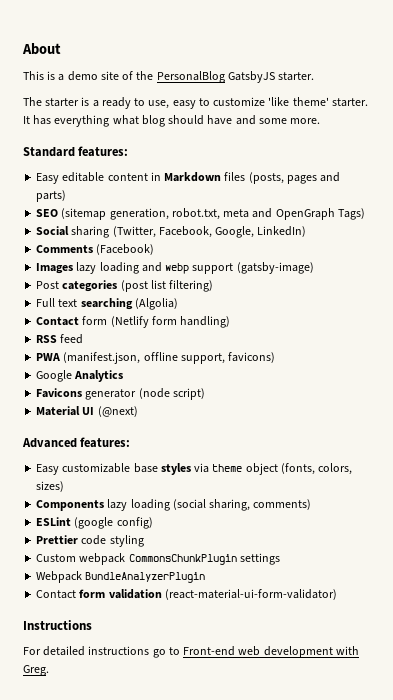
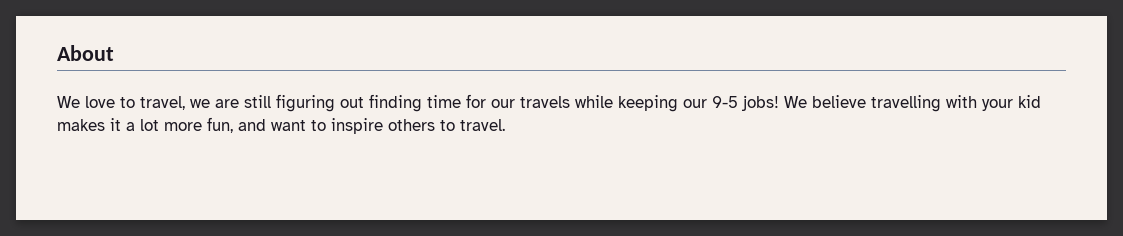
[23,71,315,83] [23,97,368,109] [23,115,321,127] [23,146,129,157] [36,172,341,184] [36,190,67,202] [36,208,365,220] [36,226,307,238] [36,244,155,255] [36,262,314,274] [36,280,214,292] [36,298,178,310] [36,316,231,328] [36,334,84,344] [36,352,276,364] [36,370,124,382] [36,388,205,400] [36,406,138,417] [22,437,131,448] [36,463,353,475] [36,481,65,492] [36,499,312,511] [36,517,153,529] [36,535,144,547] [36,553,280,565] [36,571,206,583] [36,589,337,600] [23,620,92,630] [23,646,359,658] [23,665,49,676] This is a demo site of the PersonalBlog GatsbyJS starter. // The starter is a ready to use, easy to customize 'like theme' starter. It has everything what blog should have and some more. // Standard features: // Easy editable content in Markdown files (posts, pages and parts) // SEO (sitemap generation, robot.txt, meta and OpenGraph Tags) // Social sharing (Twitter, Facebook, Google, LinkedIn) // Comments (Facebook) // Images lazy loading and webp support (gatsby-image) // Post categories (post list filtering) // Full text searching (Algolia) // Contact form (Netlify form handling) // RSS feed // PWA (manifest.json, offline support, favicons) // Google Analytics // Favicons generator (node script) // Material UI (@next) // Advanced features: // Easy customizable base styles via theme object (fonts, colors, sizes) // Components lazy loading (social sharing, comments) // ESLint (google config) // Prettier code styling // Custom webpack CommonsChunkPlugin settings // Webpack BundleAnalyzerPlugin // Contact form validation (react-material-ui-form-validator) // Instructions // For detailed instructions go to Front-end web development with Greg. -> [57,94,1041,112] [57,117,505,134] We love to travel, we are still figuring out finding time for our travels while keeping our 9-5 jobs! We believe travelling with your kid makes it a lot more fun, and want to inspire others to travel.

